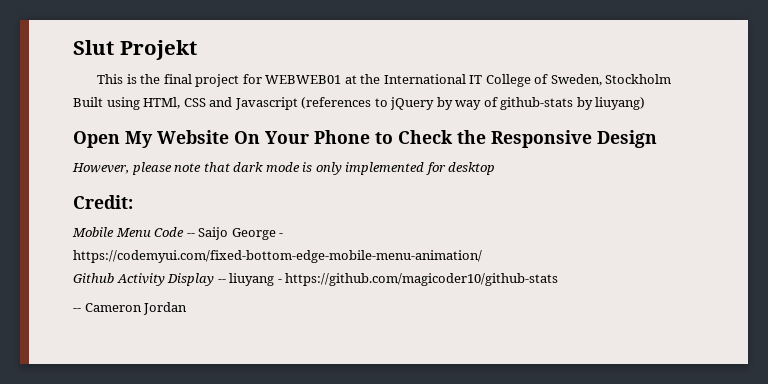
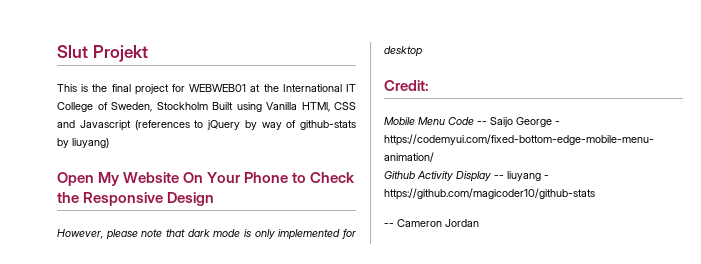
(140, 103) none -> [266,102,297,110] Vanilla

